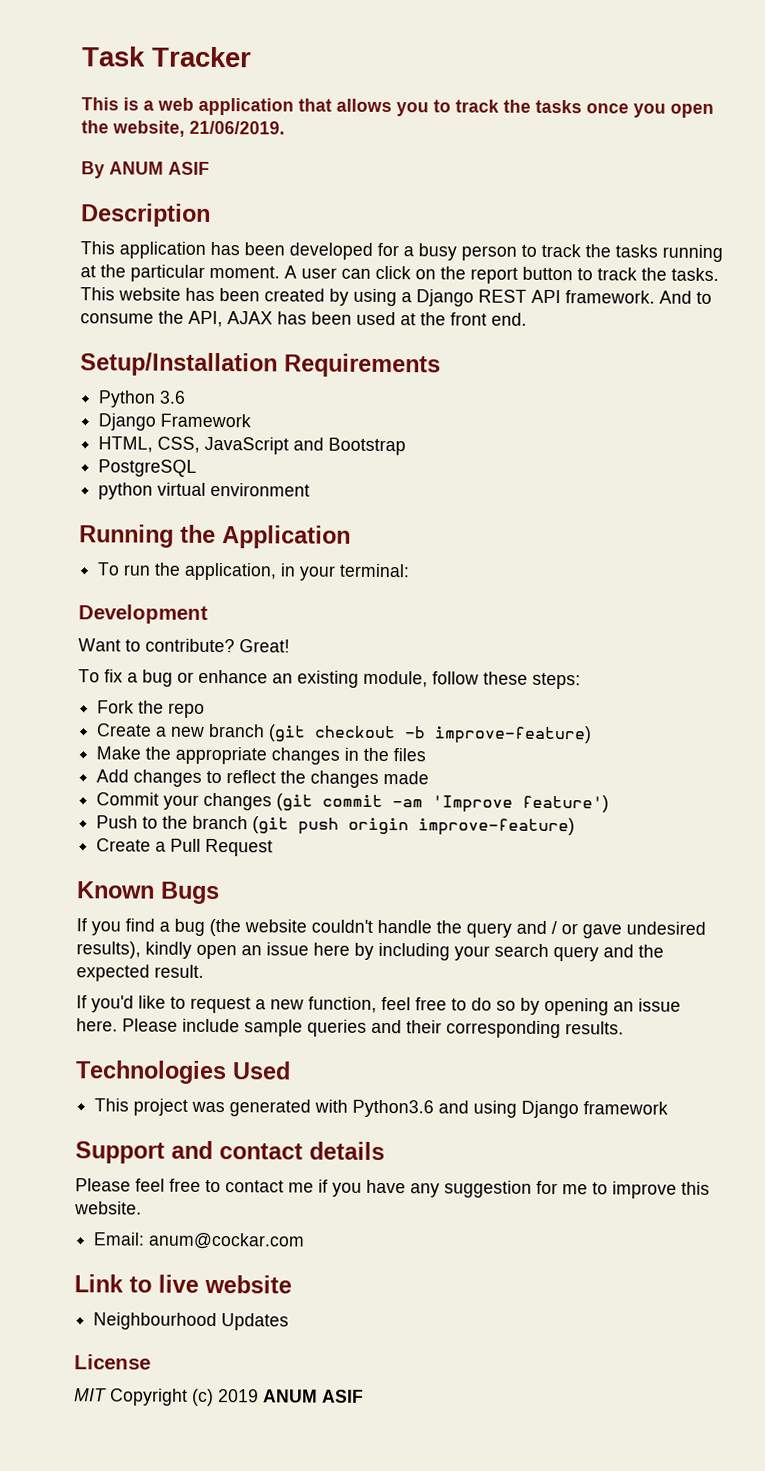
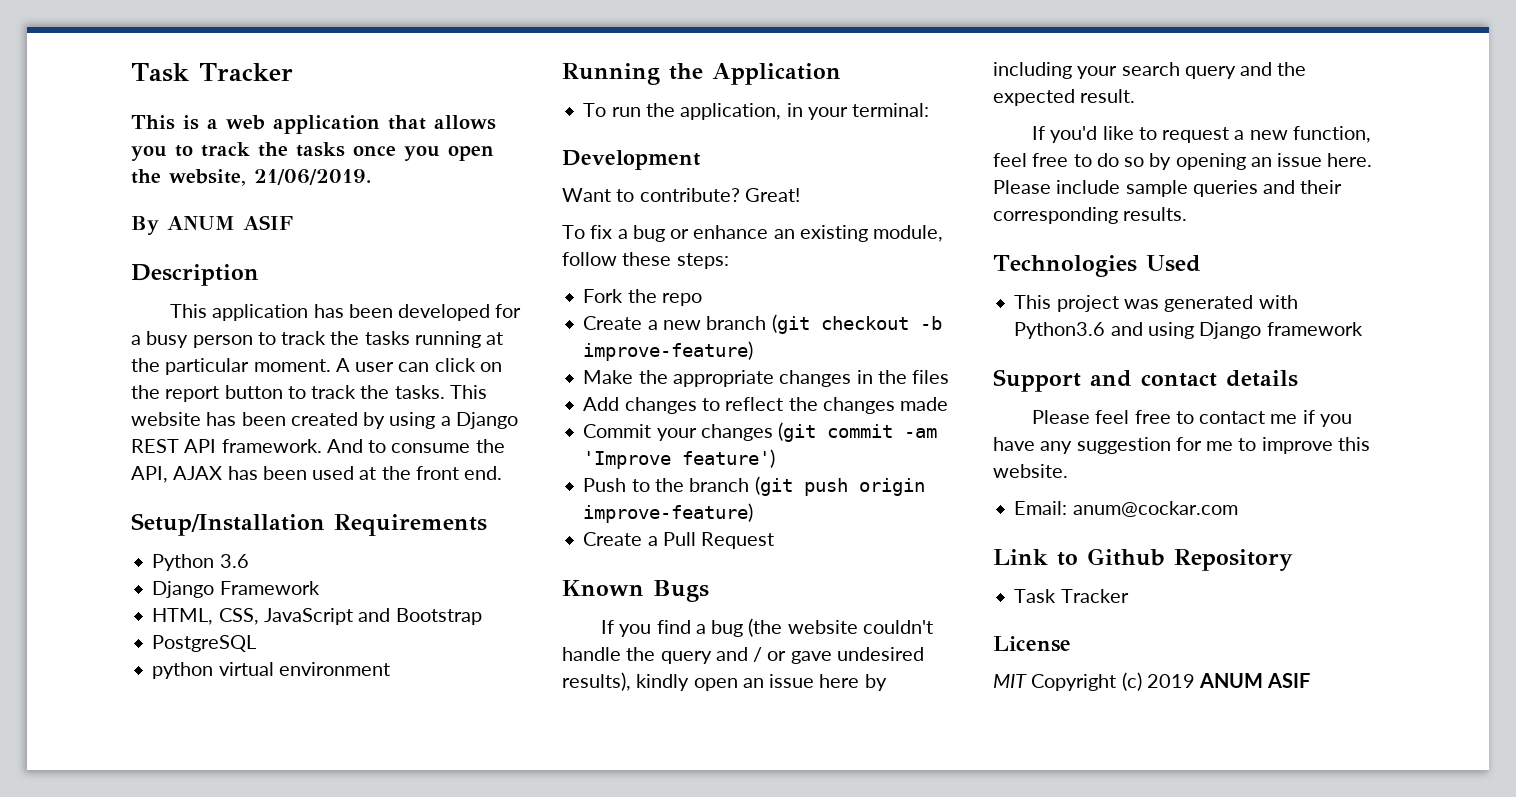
[158,1274,292,1294] [93,1312,290,1331] live website // Neighbourhood Updates -> [1087,548,1293,571] [1014,589,1129,603] Github Repository // Task Tracker

